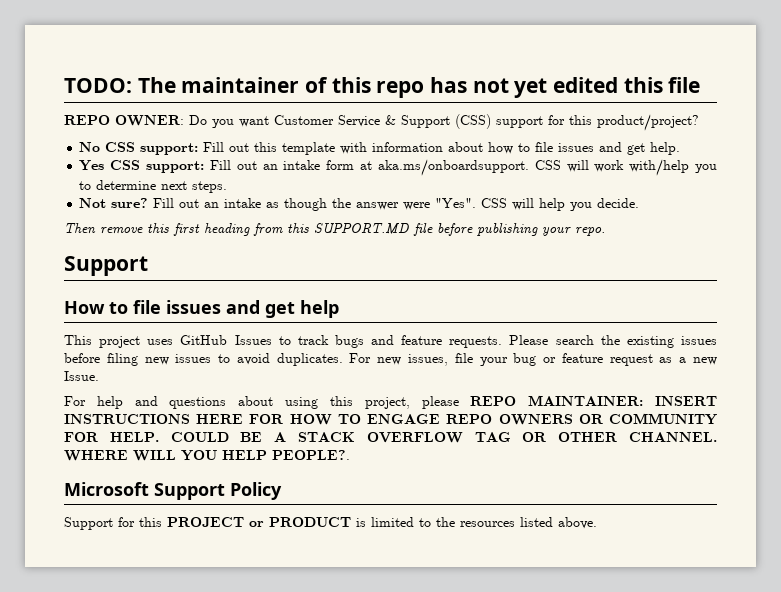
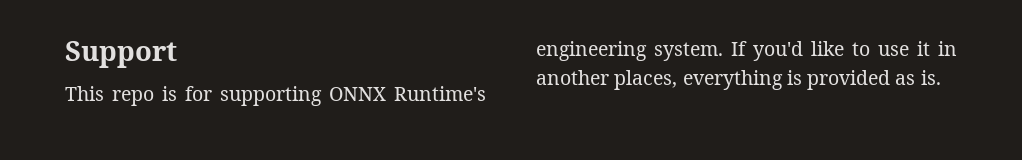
[64,77,701,98] [64,114,699,131] [79,142,681,155] [79,159,717,176] [79,180,228,193] [79,198,640,211] [64,223,605,236] [64,256,148,276] [64,300,339,318] [64,335,717,348] [64,353,718,366] [64,371,99,381] [64,395,717,409] [64,413,717,425] [64,432,717,443] [64,450,350,461] [64,482,282,500] [64,517,597,530] TODO: The maintainer of this repo has not yet edited this file // REPO OWNER: Do you want Customer Service & Support (CSS) support for this product/project? // No CSS support: Fill out this template with information about how to file issues and get help. // Yes CSS support: Fill out an intake form at aka.ms/onboardsupport. CSS will work with/help you to determine next steps. // Not sure? Fill out an intake as though the answer were "Yes". CSS will help you decide. // Then remove this first heading from this SUPPORT.MD file before publishing your repo. // Support // How to file issues and get help // This project uses GitHub Issues to track bugs and feature requests. Please search the existing issues before filing new issues to avoid duplicates. For new issues, file your bug or feature request as a new Issue. // For help and questions about using this project, please REPO MAINTAINER: INSERT INSTRUCTIONS HERE FOR HOW TO ENGAGE REPO OWNERS OR COMMUNITY FOR HELP. COULD BE A STACK OVERFLOW TAG OR OTHER CHANNEL. WHERE WILL YOU HELP PEOPLE?. // Microsoft Support Policy // Support for this PROJECT or PRODUCT is limited to the resources listed above. -> [65,41,177,68] [65,86,486,106] [536,41,957,61] [536,70,941,90] Support // This repo is for supporting ONNX Runtime's engineering system. If you'd like to use it in another places, everything is provided as is.

